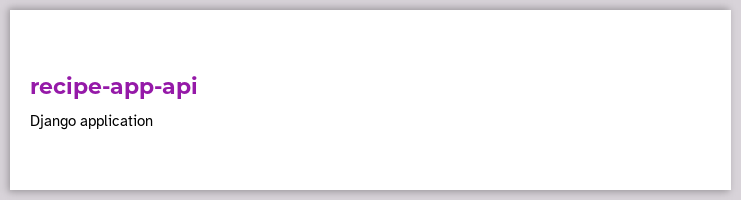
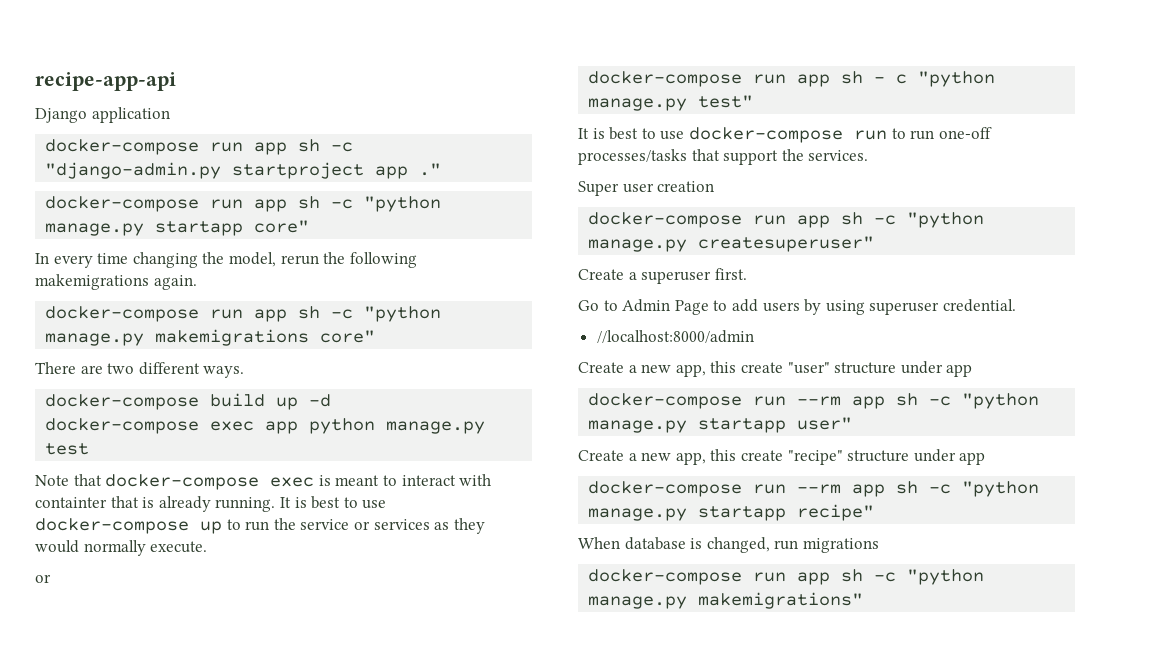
(153, 121) none -> [45,139,354,155] [45,162,442,179] [45,196,442,212] [45,220,310,236] [35,252,417,268] [35,274,197,290] [45,306,442,322] [45,329,376,346] [35,362,245,378] [45,393,332,410] [45,418,486,434] [45,443,90,455] [35,474,492,490] [35,496,387,512] [35,518,485,534] [35,540,208,556] [35,574,51,583] [588,71,996,87] [588,95,754,111] [578,127,992,143] [578,149,869,165] [578,181,715,196] [588,212,985,228] [588,236,875,252] [578,268,747,284] [578,299,1016,315] [596,330,754,343] [578,361,973,377] [588,393,1040,409] [588,417,853,433] [578,449,986,465] [588,481,1040,497] [588,504,875,521] [578,537,879,553] [588,569,985,585] [588,592,864,609] // docker-compose run app sh -c "django-admin.py startproject app ." // docker-compose run app sh -c "python manage.py startapp core" // In every time changing the model, rerun the following makemigrations again. // docker-compose run app sh -c "python manage.py makemigrations core" // There are two different ways. // docker-compose build up -d // docker-compose exec app python manage.py test // Note that docker-compose exec is meant to interact with containter that is already running. It is best to use docker-compose up to run the service or services as they would normally execute. // or // docker-compose run app sh - c "python manage.py test" // It is best to use docker-compose run to run one-off processes/tasks that support the services. // Super user creation // docker-compose run app sh -c "python manage.py createsuperuser" // Create a superuser first. // Go to Admin Page to add users by using superuser credential. // //localhost:8000/admin // Create a new app, this create "user" structure under app // docker-compose run --rm app sh -c "python manage.py startapp user" // Create a new app, this create "recipe" structure under app // docker-compose run --rm app sh -c "python manage.py startapp recipe" // When database is changed, run migrations // docker-compose run app sh -c "python manage.py makemigrations"

